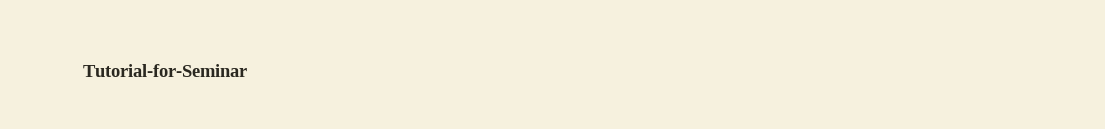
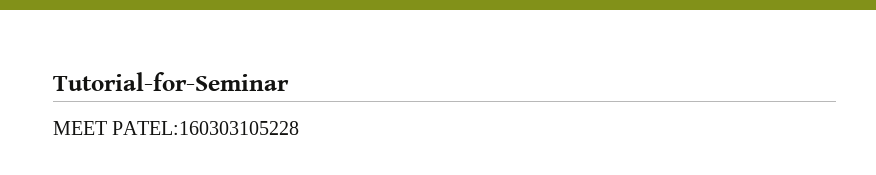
(247, 70) none -> [53,121,300,135] // MEET PATEL:160303105228

